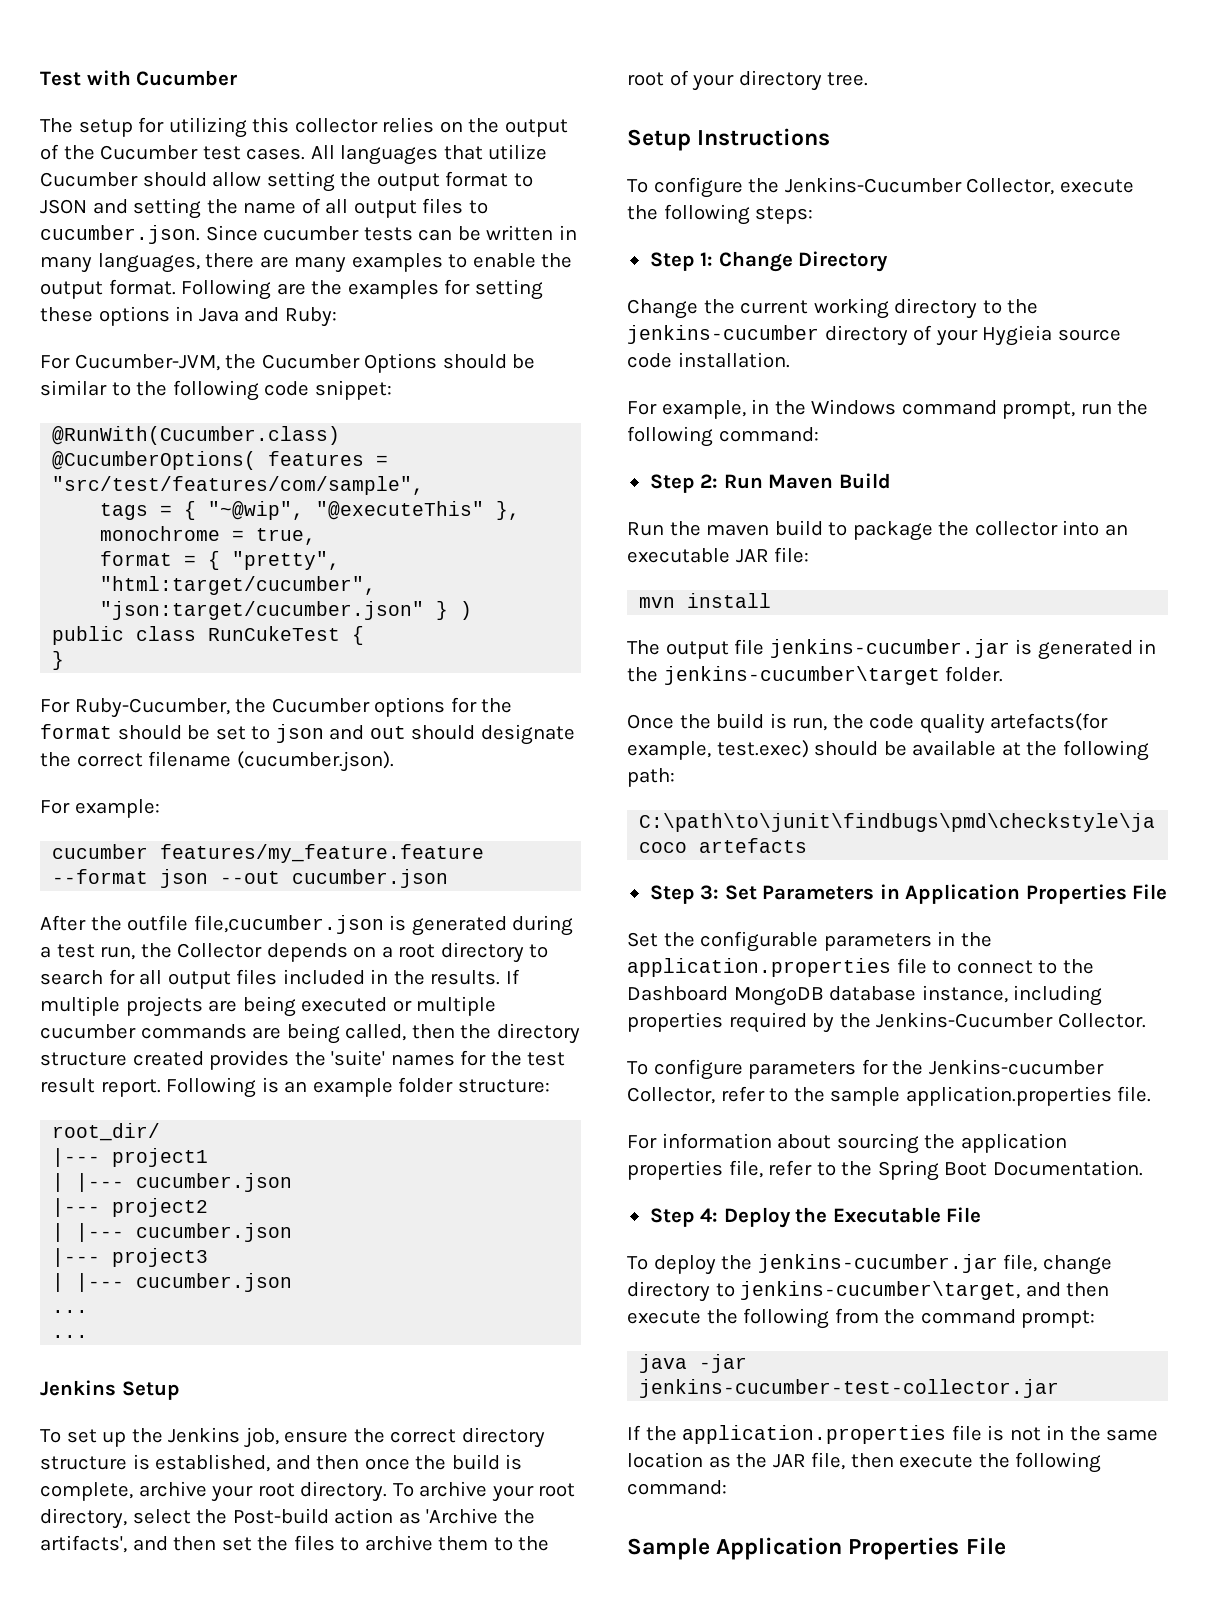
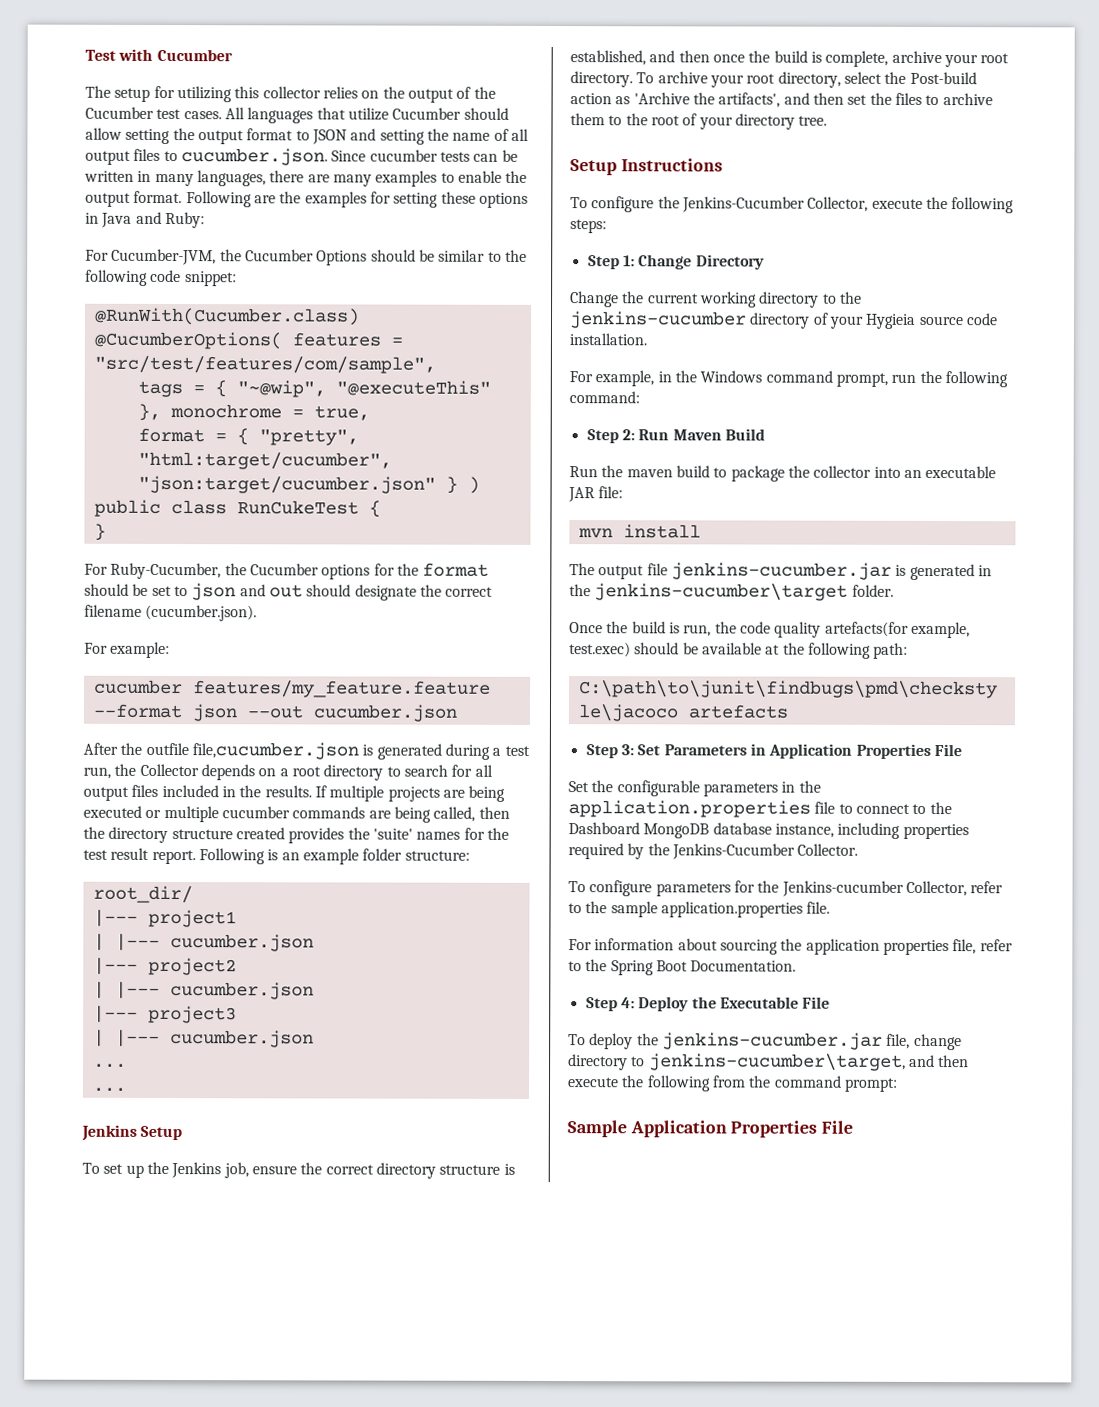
[639,1354,748,1373] [639,1379,1060,1398] [627,1425,1159,1444] [627,1452,1102,1473] [627,1480,727,1495] // java -jar jenkins-cucumber-test-collector.jar // If the application.properties file is not in the same location as the JAR file, then execute the following command: -> (898, 1084) none

